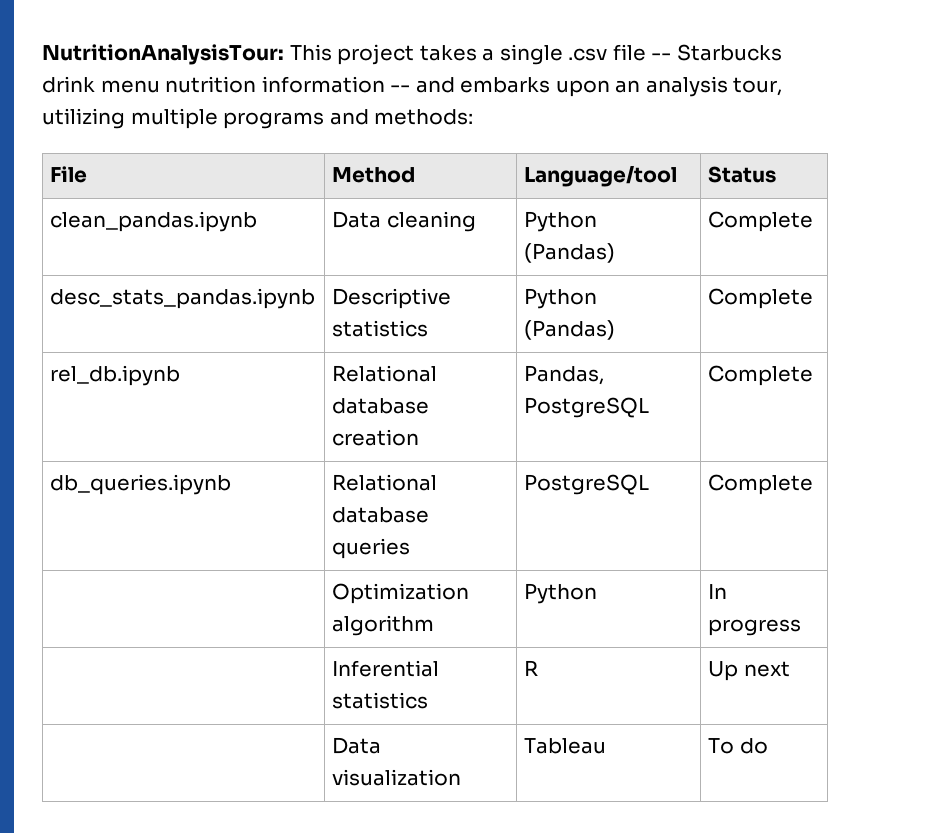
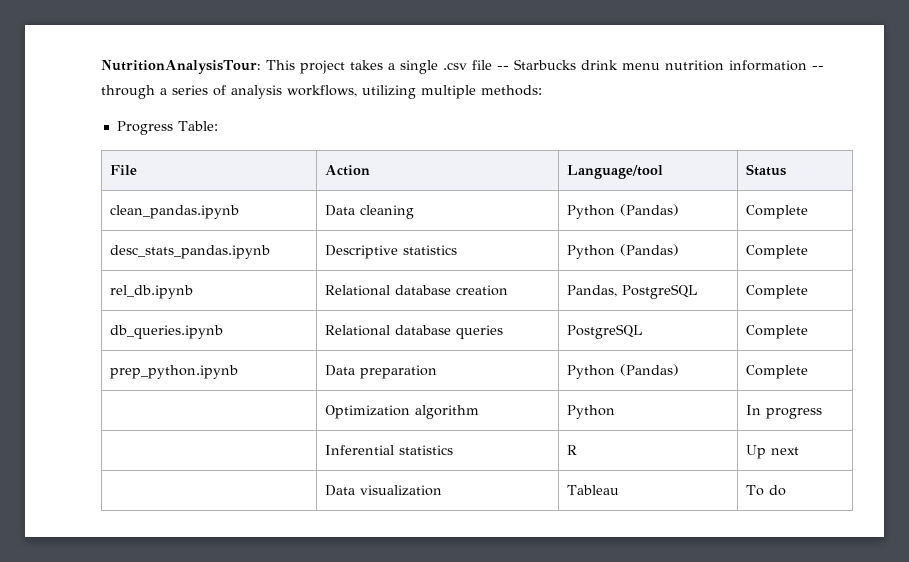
[415,76,783,97] [42,108,369,129] and embarks upon an analysis tour, utilizing multiple programs and -> [101,85,476,99] through a series of analysis workflows, utilizing multiple
(474, 117) none -> [116,121,218,135] // Progress Table:
[332,167,416,183] Method -> [324,165,370,176] Action
(814, 484) none -> [109,365,238,379] [324,365,437,379] [566,364,679,379] [745,365,808,379] // prep_python.ipynb | Data preparation | Python (Pandas) | Complete

